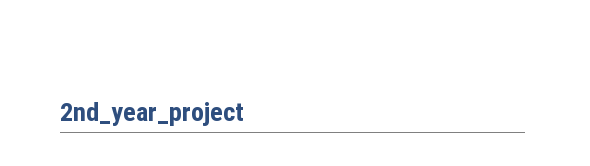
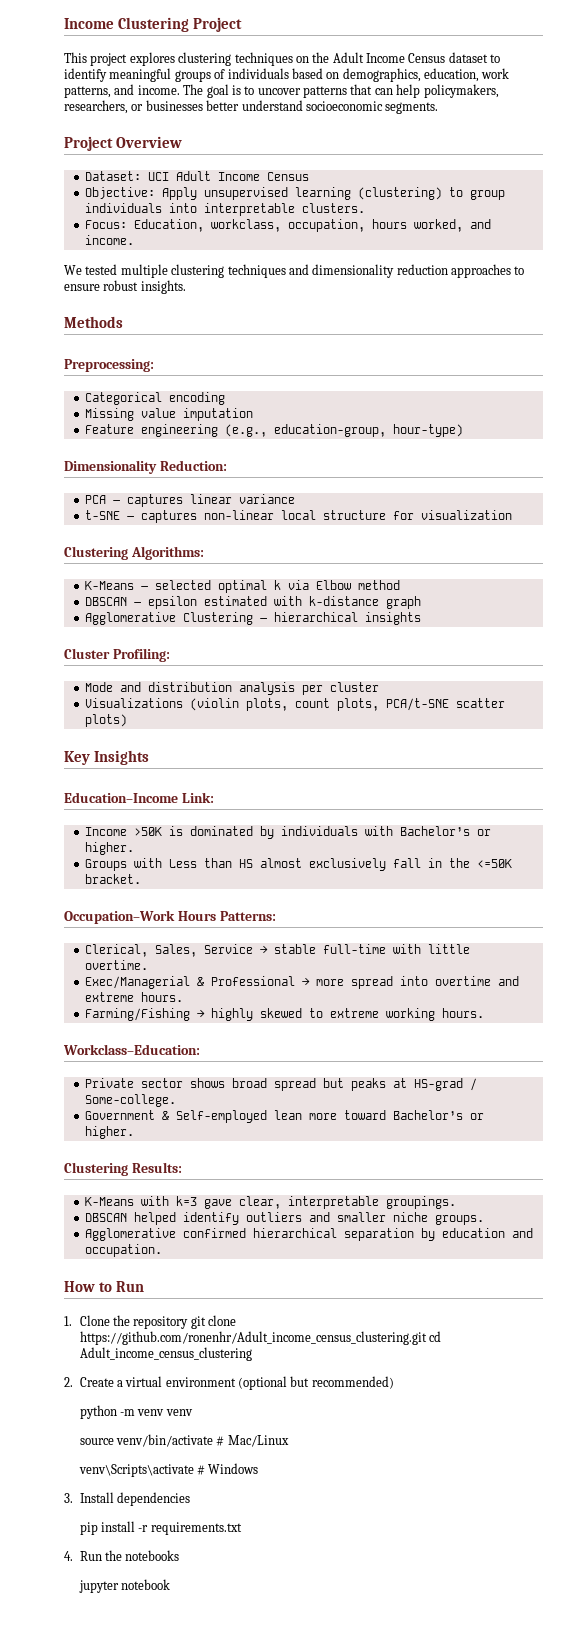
[60,102,244,126] 2nd_year_project -> [64,17,242,32] [64,52,501,66] [64,68,510,82] [64,84,499,98] [64,100,439,114] [64,136,182,151] [85,171,310,181] [85,187,506,200] [85,203,366,216] [85,219,492,232] [85,235,135,245] [64,264,525,278] [64,280,186,294] [64,316,123,328] [64,359,154,372] [85,392,226,405] [85,408,254,421] [85,424,464,437] [64,460,227,474] [85,494,296,507] [85,510,513,523] [64,546,204,560] [85,580,401,593] [85,596,422,609] [85,612,422,625] [64,648,170,662] [85,682,380,695] [85,698,506,711] [85,714,128,727] [64,750,149,765] [64,792,214,803] [85,826,492,839] [85,842,135,855] [85,858,513,871] [85,874,142,884] [64,910,276,924] [85,944,471,957] [85,960,149,970] [85,976,520,989] [85,992,184,1002] [85,1008,485,1021] [63,1044,200,1055] [85,1078,478,1091] [85,1094,177,1107] [85,1110,485,1123] [85,1126,135,1139] [64,1162,182,1176] [85,1196,457,1209] [85,1212,485,1225] [85,1228,534,1241] [85,1244,163,1257] [64,1281,144,1292] [64,1315,237,1329] [79,1331,441,1345] [79,1347,252,1361] [64,1376,394,1390] [79,1405,193,1419] [79,1434,289,1447] [78,1463,259,1477] [64,1492,190,1506] [79,1521,242,1535] [64,1550,180,1561] [78,1579,170,1593] Income Clustering Project // This project explores clustering techniques on the Adult Income Census dataset to identify meaningful groups of individuals based on demographics, education, work patterns, and income. The goal is to uncover patterns that can help policymakers, researchers, or businesses better understand socioeconomic segments. // Project Overview // Dataset: UCI Adult Income Census // Objective: Apply unsupervised learning (clustering) to group individuals into interpretable clusters. // Focus: Education, workclass, occupation, hours worked, and income. // We tested multiple clustering techniques and dimensionality reduction approaches to ensure robust insights. // Methods // Preprocessing: // Categorical encoding // Missing value imputation // Feature engineering (e.g., education-group, hour-type) // Dimensionality Reduction: // PCA – captures linear variance // t-SNE – captures non-linear local structure for visualization // Clustering Algorithms: // K-Means – selected optimal k via Elbow method // DBSCAN – epsilon estimated with k-distance graph // Agglomerative Clustering – hierarchical insights // Cluster Profiling: // Mode and distribution analysis per cluster // Visualizations (violin plots, count plots, PCA/t-SNE scatter plots) // Key Insights // Education–Income Link: // Income >50K is dominated by individuals with Bachelor’s or higher. // Groups with Less than HS almost exclusively fall in the <=50K bracket. // Occupation–Work Hours Patterns: // Clerical, Sales, Service → stable full-time with little overtime. // Exec/Managerial & Professional → more spread into overtime and extreme hours. // Farming/Fishing → highly skewed to extreme working hours. // Workclass–Education: // Private sector shows broad spread but peaks at HS-grad / Some-college. // Government & Self-employed lean more toward Bachelor’s or higher. // Clustering Results: // K-Means with k=3 gave clear, interpretable groupings. // DBSCAN helped identify outliers and smaller niche groups. // Agglomerative confirmed hierarchical separation by education and occupation. // How to Run // 1. Clone the repository git clone https://github.com/ronenhr/Adult_income_census_clustering.git cd Adult_income_census_clustering // 2. Create a virtual environment (optional but recommended) // python -m venv venv // source venv/bin/activate # Mac/Linux // venv\Scripts\activate # Windows // 3. Install dependencies // pip install -r requirements.txt // 4. Run the notebooks // jupyter notebook

